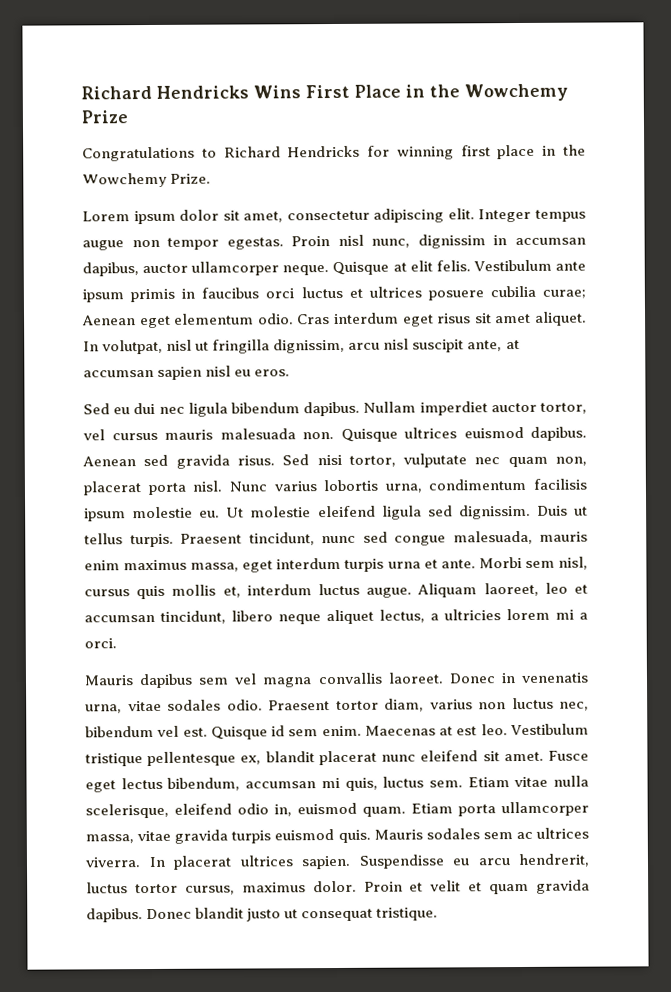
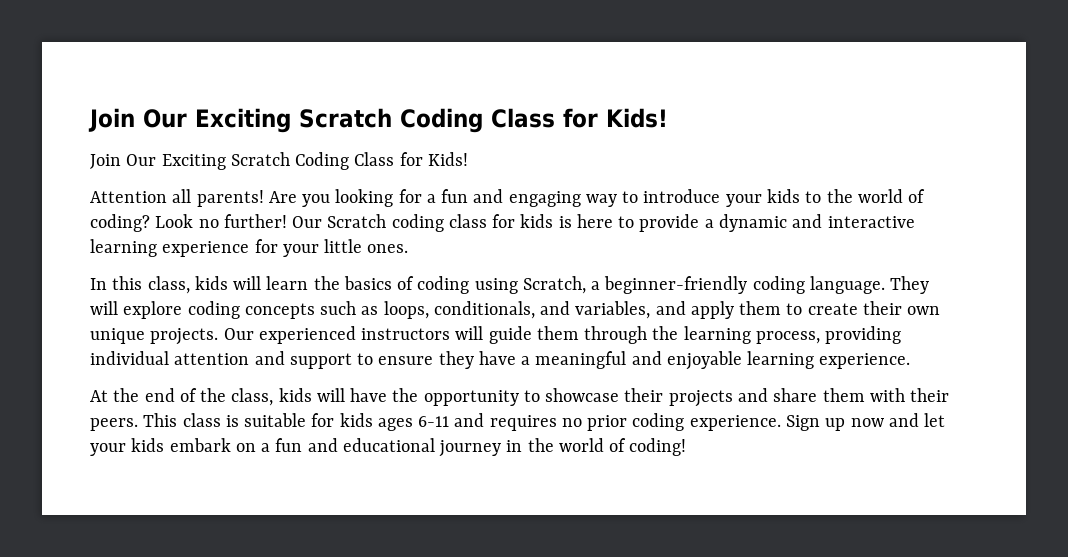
[81,83,568,102] [81,110,128,124] [82,144,586,162] [82,172,212,188] [82,208,586,225] [82,234,586,251] [82,259,586,277] [82,285,587,303] [82,311,588,329] [83,338,520,355] [83,365,291,380] [83,401,587,417] [83,426,587,442] [82,453,587,469] [83,478,587,496] [84,504,589,522] [84,530,588,548] [84,556,589,573] [84,582,588,600] [84,608,588,625] [84,638,117,649] [84,672,589,689] [85,697,589,714] [85,723,589,740] [85,750,589,767] [85,775,589,793] [85,801,589,819] [85,827,590,844] [85,853,590,870] [86,879,590,895] [86,907,439,923] Richard Hendricks Wins First Place in the Wowchemy Prize // Congratulations to Richard Hendricks for winning first place in the Wowchemy Prize. // Lorem ipsum dolor sit amet, consectetur adipiscing elit. Integer tempus augue non tempor egestas. Proin nisl nunc, dignissim in accumsan dapibus, auctor ullamcorper neque. Quisque at elit felis. Vestibulum ante ipsum primis in faucibus orci luctus et ultrices posuere cubilia curae; Aenean eget elementum odio. Cras interdum eget risus sit amet aliquet. In volutpat, nisl ut fringilla dignissim, arcu nisl suscipit ante, at accumsan sapien nisl eu eros. // Sed eu dui nec ligula bibendum dapibus. Nullam imperdiet auctor tortor, vel cursus mauris malesuada non. Quisque ultrices euismod dapibus. Aenean sed gravida risus. Sed nisi tortor, vulputate nec quam non, placerat porta nisl. Nunc varius lobortis urna, condimentum facilisis ipsum molestie eu. Ut molestie eleifend ligula sed dignissim. Duis ut tellus turpis. Praesent tincidunt, nunc sed congue malesuada, mauris enim maximus massa, eget interdum turpis urna et ante. Morbi sem nisl, cursus quis mollis et, interdum luctus augue. Aliquam laoreet, leo et accumsan tincidunt, libero neque aliquet lectus, a ultricies lorem mi a orci. // Mauris dapibus sem vel magna convallis laoreet. Donec in venenatis urna, vitae sodales odio. Praesent tortor diam, varius non luctus nec, bibendum vel est. Quisque id sem enim. Maecenas at est leo. Vestibulum tristique pellentesque ex, blandit placerat nunc eleifend sit amet. Fusce eget lectus bibendum, accumsan mi quis, luctus sem. Etiam vitae nulla scelerisque, eleifend odio in, euismod quam. Etiam porta ullamcorper massa, vitae gravida turpis euismod quis. Mauris sodales sem ac ultrices viverra. In placerat ultrices sapien. Suspendisse eu arcu hendrerit, luctus tortor cursus, maximus dolor. Proin et velit et quam gravida dapibus. Donec blandit justo ut consequat tristique. -> [88,108,668,133] [90,152,468,170] [90,189,926,207] [90,214,915,232] [90,239,409,257] [90,276,930,294] [90,301,941,319] [90,326,902,345] [90,351,911,370] [90,388,950,407] [90,413,946,431] [90,438,687,457] Join Our Exciting Scratch Coding Class for Kids! // Join Our Exciting Scratch Coding Class for Kids! // Attention all parents! Are you looking for a fun and engaging way to introduce your kids to the world of coding? Look no further! Our Scratch coding class for kids is here to provide a dynamic and interactive learning experience for your little ones. // In this class, kids will learn the basics of coding using Scratch, a beginner-friendly coding language. They will explore coding concepts such as loops, conditionals, and variables, and apply them to create their own unique projects. Our experienced instructors will guide them through the learning process, providing individual attention and support to ensure they have a meaningful and enjoyable learning experience. // At the end of the class, kids will have the opportunity to showcase their projects and share them with their peers. This class is suitable for kids ages 6-11 and requires no prior coding experience. Sign up now and let your kids embark on a fun and educational journey in the world of coding!

